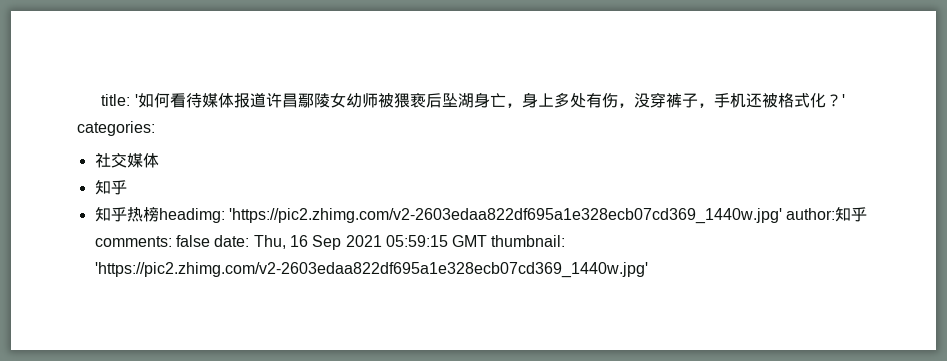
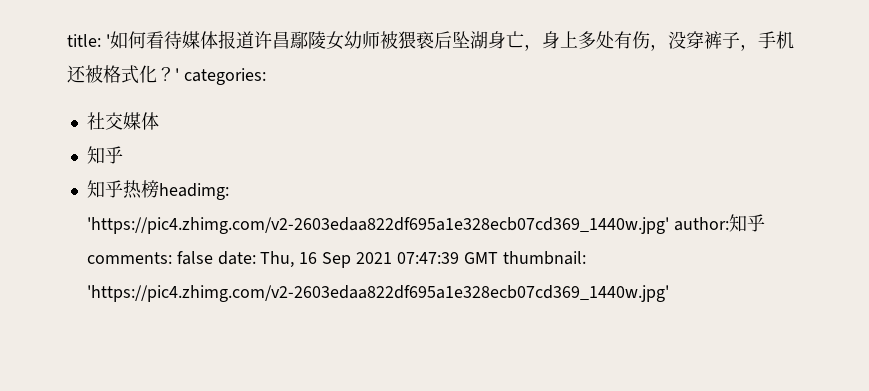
[228,208,782,224] 'https://pic2.zhimg.com/v2-2603edaa822df695a1e328ecb07cd369_1440w.jpg' -> [86,217,669,234] 'https://pic4.zhimg.com/v2-2603edaa822df695a1e328ecb07cd369_1440w.jpg'
[385,235,448,247] 05:59:15 -> [396,252,459,264] 07:47:39
[94,262,648,278] 'https://pic2.zhimg.com/v2-2603edaa822df695a1e328ecb07cd369_1440w.jpg' -> [86,285,669,302] 'https://pic4.zhimg.com/v2-2603edaa822df695a1e328ecb07cd369_1440w.jpg'

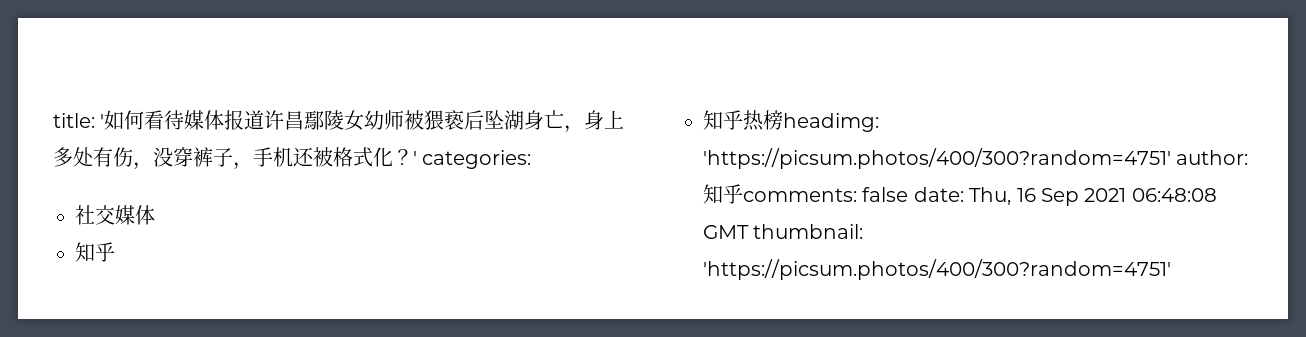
[86,217,669,234] 'https://pic4.zhimg.com/v2-2603edaa822df695a1e328ecb07cd369_1440w.jpg' -> [703,148,1171,169] 'https://picsum.photos/400/300?random=4751'
[396,252,459,264] 07:47:39 -> [1131,188,1217,202] 06:48:08
[86,285,669,302] 'https://pic4.zhimg.com/v2-2603edaa822df695a1e328ecb07cd369_1440w.jpg' -> [703,259,1171,280] 'https://picsum.photos/400/300?random=4751'

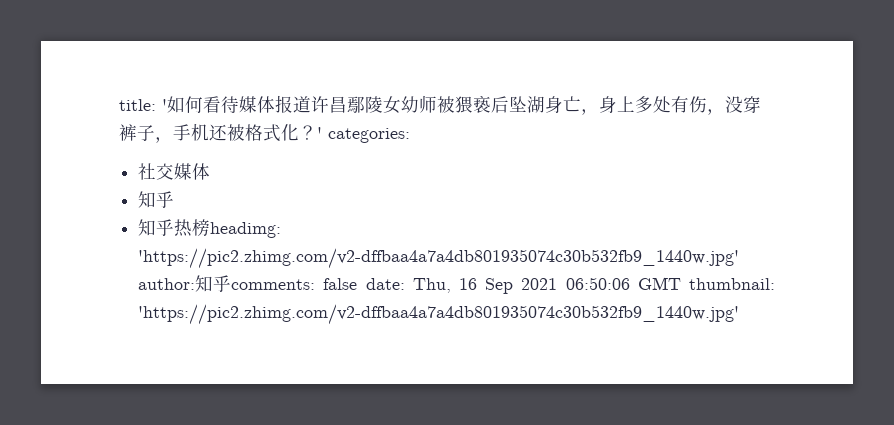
[703,148,1171,169] 'https://picsum.photos/400/300?random=4751' -> [138,248,740,269] 'https://pic2.zhimg.com/v2-dffbaa4a7a4db801935074c30b532fb9_1440w.jpg'
[1131,188,1217,202] 06:48:08 -> [565,277,630,290] 06:50:06
[703,259,1171,280] 'https://picsum.photos/400/300?random=4751' -> [138,304,740,325] 'https://pic2.zhimg.com/v2-dffbaa4a7a4db801935074c30b532fb9_1440w.jpg'

